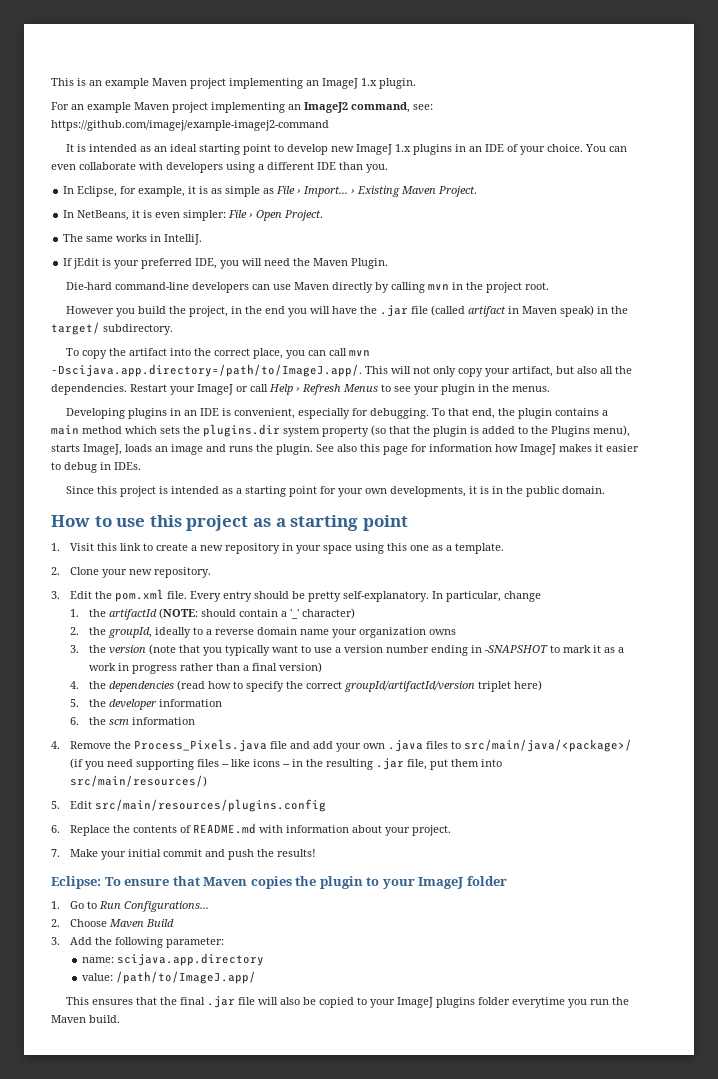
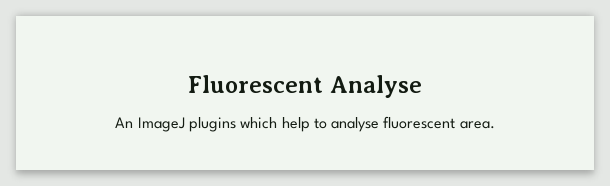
[51,78,416,89] [51,102,433,113] [51,120,329,131] [65,144,627,155] [51,162,388,173] [63,186,478,197] [63,210,324,221] [63,234,203,245] [63,258,389,269] [65,282,549,293] [65,305,628,317] [51,322,173,335] [65,348,370,359] [51,364,632,377] [51,384,550,395] [65,408,608,419] [51,424,630,437] [51,444,639,455] [51,462,141,473] [65,486,605,497] [51,515,408,531] [51,543,504,554] [51,567,211,578] [51,589,541,602] [69,608,355,620] [69,627,456,638] [69,644,624,656] [88,662,322,674] [69,680,542,692] [69,699,222,710] [69,717,195,725] [51,739,632,752] [69,758,502,770] [69,775,207,787] [51,799,326,812] [51,823,451,836] [51,849,316,860] [51,876,507,889] [51,901,209,912] [51,919,174,928] [51,937,224,948] [82,953,265,966] [82,971,257,984] [65,996,629,1008] [51,1015,120,1023] This is an example Maven project implementing an ImageJ 1.x plugin. // For an example Maven project implementing an ImageJ2 command, see: https://github.com/imagej/example-imagej2-command // It is intended as an ideal starting point to develop new ImageJ 1.x plugins in an IDE of your choice. You can even collaborate with developers using a different IDE than you. // In Eclipse, for example, it is as simple as File › Import... › Existing Maven Project. // In NetBeans, it is even simpler: File › Open Project. // The same works in IntelliJ. // If jEdit is your preferred IDE, you will need the Maven Plugin. // Die-hard command-line developers can use Maven directly by calling mvn in the project root. // However you build the project, in the end you will have the .jar file (called artifact in Maven speak) in the target/ subdirectory. // To copy the artifact into the correct place, you can call mvn -Dscijava.app.directory=/path/to/ImageJ.app/. This will not only copy your artifact, but also all the dependencies. Restart your ImageJ or call Help › Refresh Menus to see your plugin in the menus. // Developing plugins in an IDE is convenient, especially for debugging. To that end, the plugin contains a main method which sets the plugins.dir system property (so that the plugin is added to the Plugins menu), starts ImageJ, loads an image and runs the plugin. See also this page for information how ImageJ makes it easier to debug in IDEs. // Since this project is intended as a starting point for your own developments, it is in the public domain. // How to use this project as a starting point // 1. Visit this link to create a new repository in your space using this one as a template. // 2. Clone your new repository. // 3. Edit the pom.xml file. Every entry should be pretty self-explanatory. In particular, change // 1. the artifactId (NOTE: should contain a '_' character) // 2. the groupId, ideally to a reverse domain name your organization owns // 3. the version (note that you typically want to use a version number ending in -SNAPSHOT to mark it as a work in progress rather than a final version) // 4. the dependencies (read how to specify the correct groupId/artifactId/version triplet here) // 5. the developer information // 6. the scm information // 4. Remove the Process_Pixels.java file and add your own .java files to src/main/java/<package>/ (if you need supporting files -- like icons -- in the resulting .jar file, put them into src/main/resources/) // 5. Edit src/main/resources/plugins.config // 6. Replace the contents of README.md with information about your project. // 7. Make your initial commit and push the results! // Eclipse: To ensure that Maven copies the plugin to your ImageJ folder // 1. Go to Run Configurations... // 2. Choose Maven Build // 3. Add the following parameter: // name: scijava.app.directory // value: /path/to/ImageJ.app/ // This ensures that the final .jar file will also be copied to your ImageJ plugins folder everytime you run the Maven build. -> [188,75,422,98] [115,116,495,132] Fluorescent Analyse // An ImageJ plugins which help to analyse fluorescent area.

